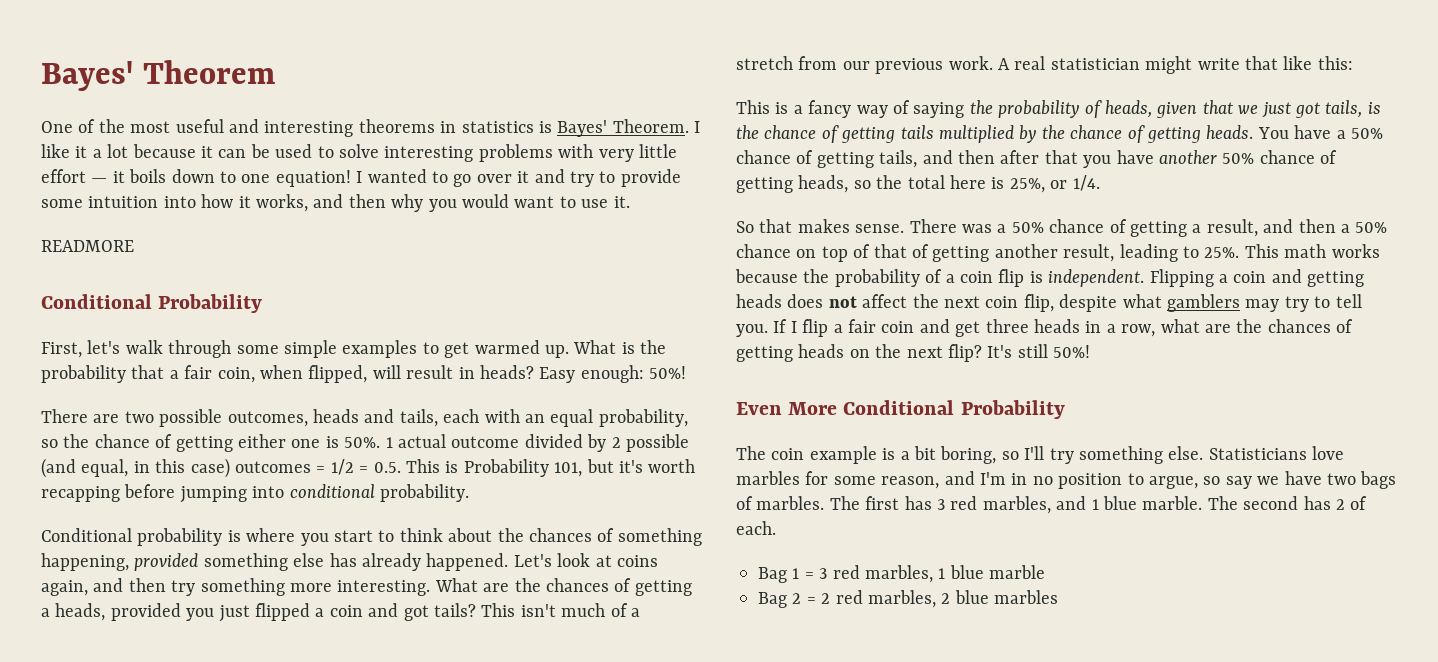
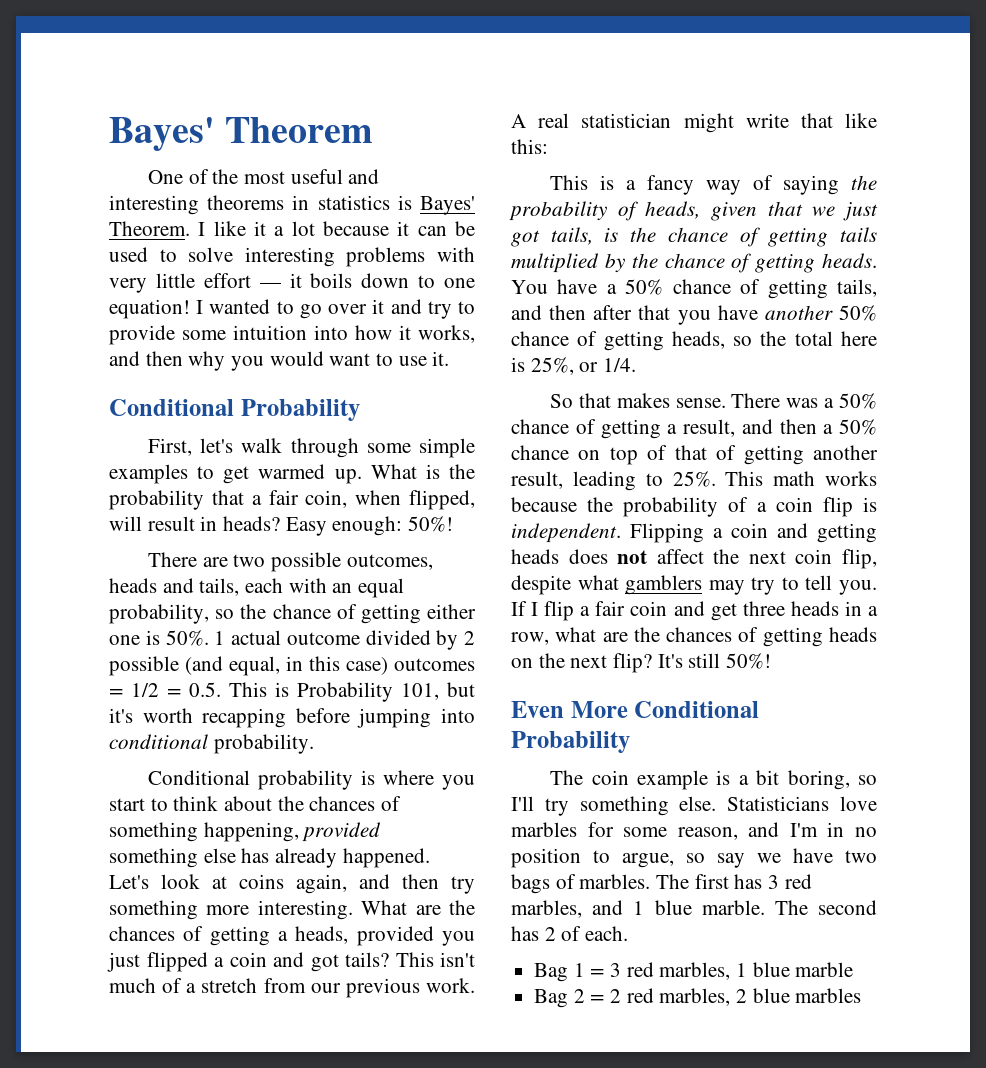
[41,240,134,252] // READMORE -> (450, 358) none

